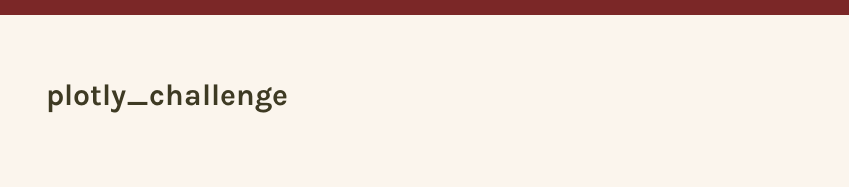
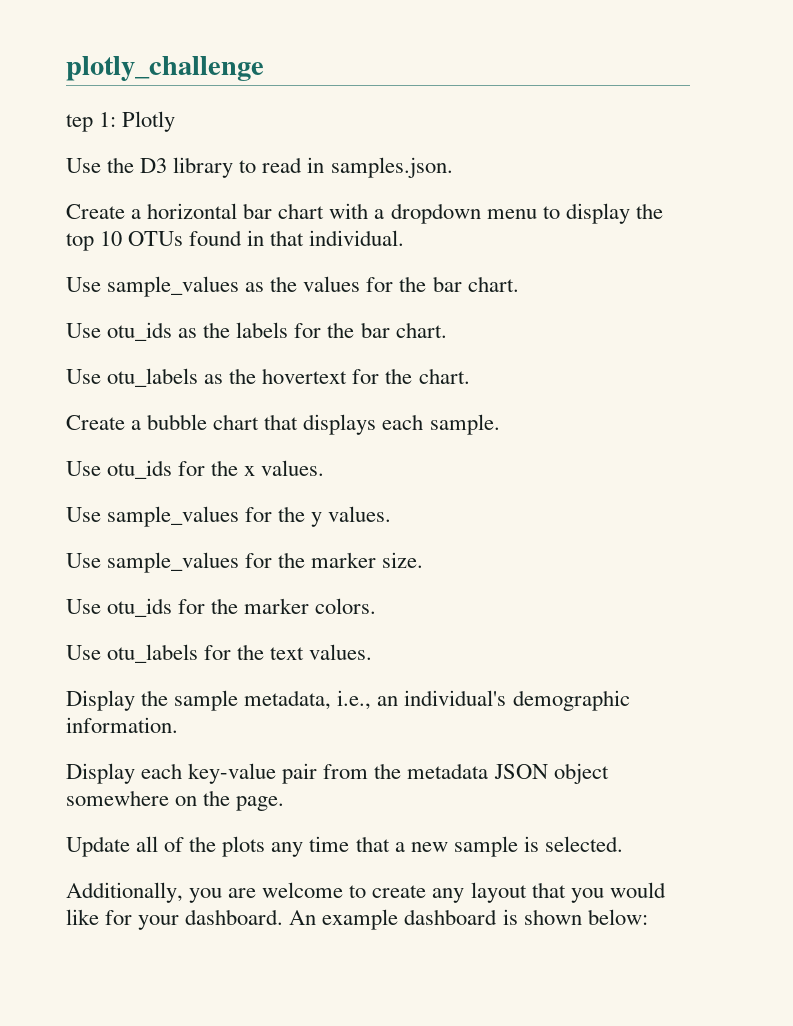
(288, 98) none -> [66,111,176,132] [66,157,453,178] [66,203,663,224] [66,230,405,251] [66,276,519,297] [66,322,447,341] [66,368,470,387] [66,414,500,435] [66,460,325,479] [66,506,392,527] [66,552,424,573] [66,598,377,617] [66,644,373,663] [66,690,630,711] [66,717,178,733] [66,763,609,784] [66,790,285,811] [66,836,623,857] [66,882,666,903] [66,909,648,930] // tep 1: Plotly // Use the D3 library to read in samples.json. // Create a horizontal bar chart with a dropdown menu to display the top 10 OTUs found in that individual. // Use sample_values as the values for the bar chart. // Use otu_ids as the labels for the bar chart. // Use otu_labels as the hovertext for the chart. // Create a bubble chart that displays each sample. // Use otu_ids for the x values. // Use sample_values for the y values. // Use sample_values for the marker size. // Use otu_ids for the marker colors. // Use otu_labels for the text values. // Display the sample metadata, i.e., an individual's demographic information. // Display each key-value pair from the metadata JSON object somewhere on the page. // Update all of the plots any time that a new sample is selected. // Additionally, you are welcome to create any layout that you would like for your dashboard. An example dashboard is shown below:

